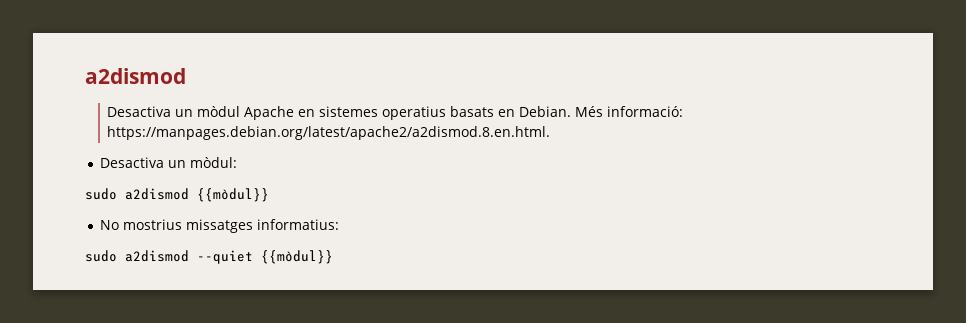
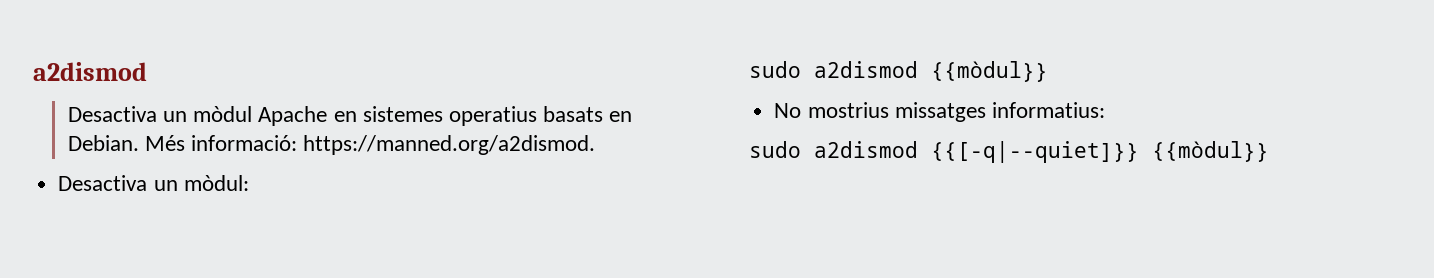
[107,126,551,140] https://manpages.debian.org/latest/apache2/a2dismod.8.en.html. -> [303,135,596,155] https://manned.org/a2dismod.
[197,250,253,264] --quiet -> [931,141,1139,163] {{[-q|--quiet]}}

